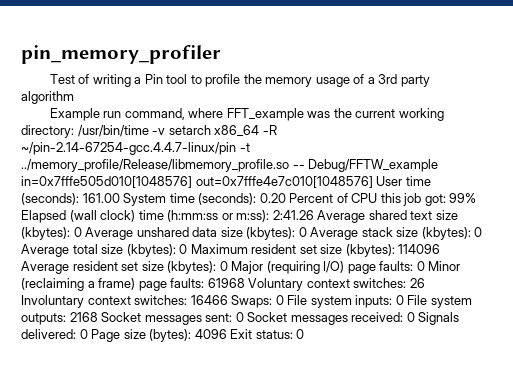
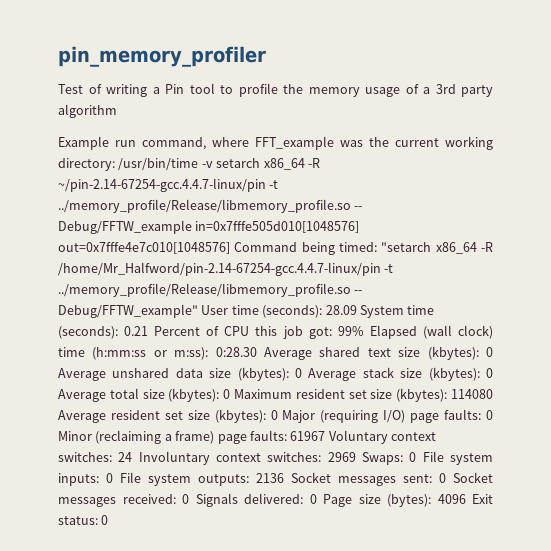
(373, 182) none -> [234,242,493,255] [58,262,394,276] [58,283,363,297] [58,304,198,318] Command being timed: "setarch x86_64 -R /home/Mr_Halfword/pin-2.14-67254-gcc.4.4.7-linux/pin -t ../memory_profile/Release/libmemory_profile.so -- Debug/FFTW_example"
[82,193,120,203] 161.00 -> [325,305,357,315] 28.09
[259,193,286,203] 0.20 -> [124,326,149,336] 0.21
[272,210,314,220] 2:41.26 -> [215,347,257,357] 0:28.30
[398,244,441,254] 114096 -> [451,389,494,399] 114080
[207,278,245,288] 61968 -> [290,431,326,441] 61967
[409,278,425,288] 26 -> [118,452,133,462] 24
[190,295,228,305] 16466 -> [327,452,356,462] 2969
[69,312,98,322] 2168 -> [256,473,284,483] 2136

